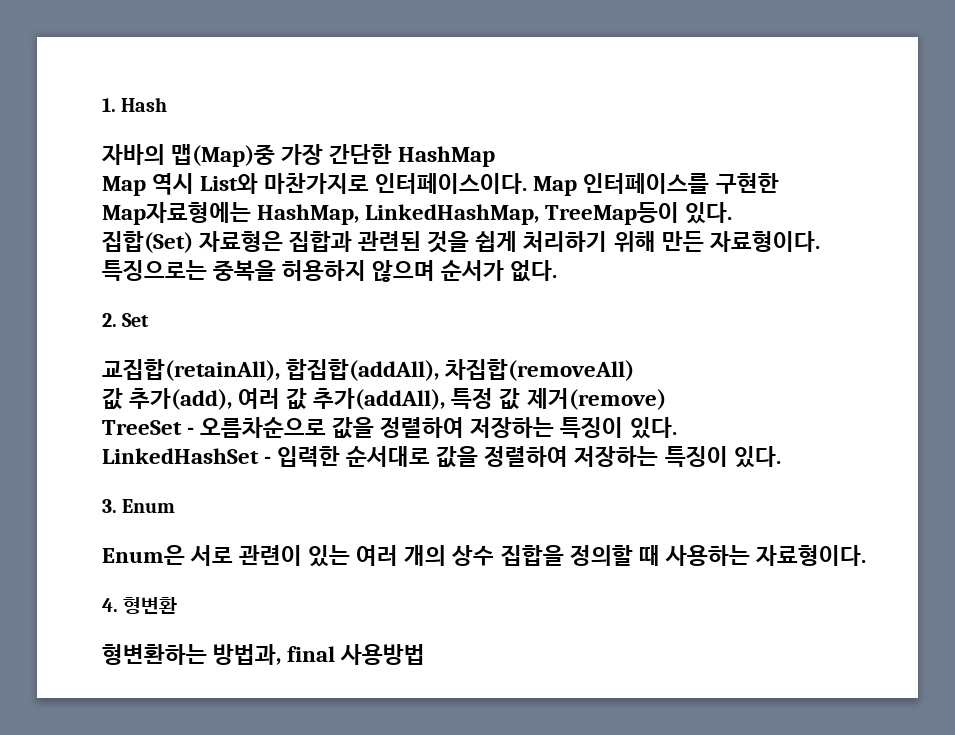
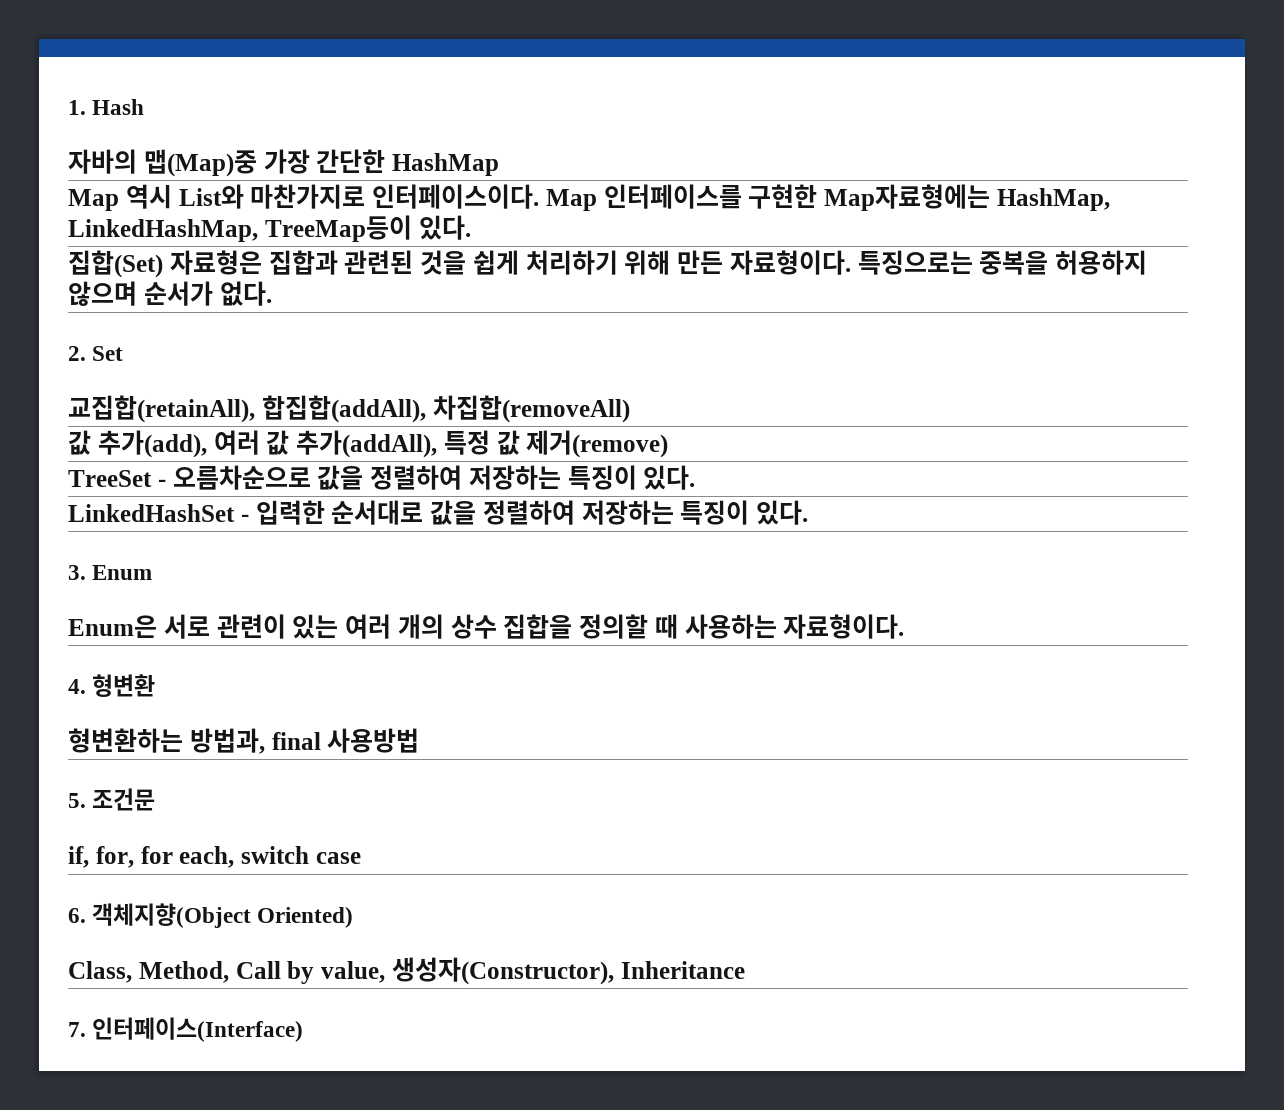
(426, 654) none -> [68,788,156,811] [68,846,361,868] [68,903,354,928] [68,957,745,985] [68,1017,304,1042] // 5. 조건문 // if, for, for each, switch case // 6. 객체지향(Object Oriented) // Class, Method, Call by value, 생성자(Constructor), Inheritance // 7. 인터페이스(Interface)

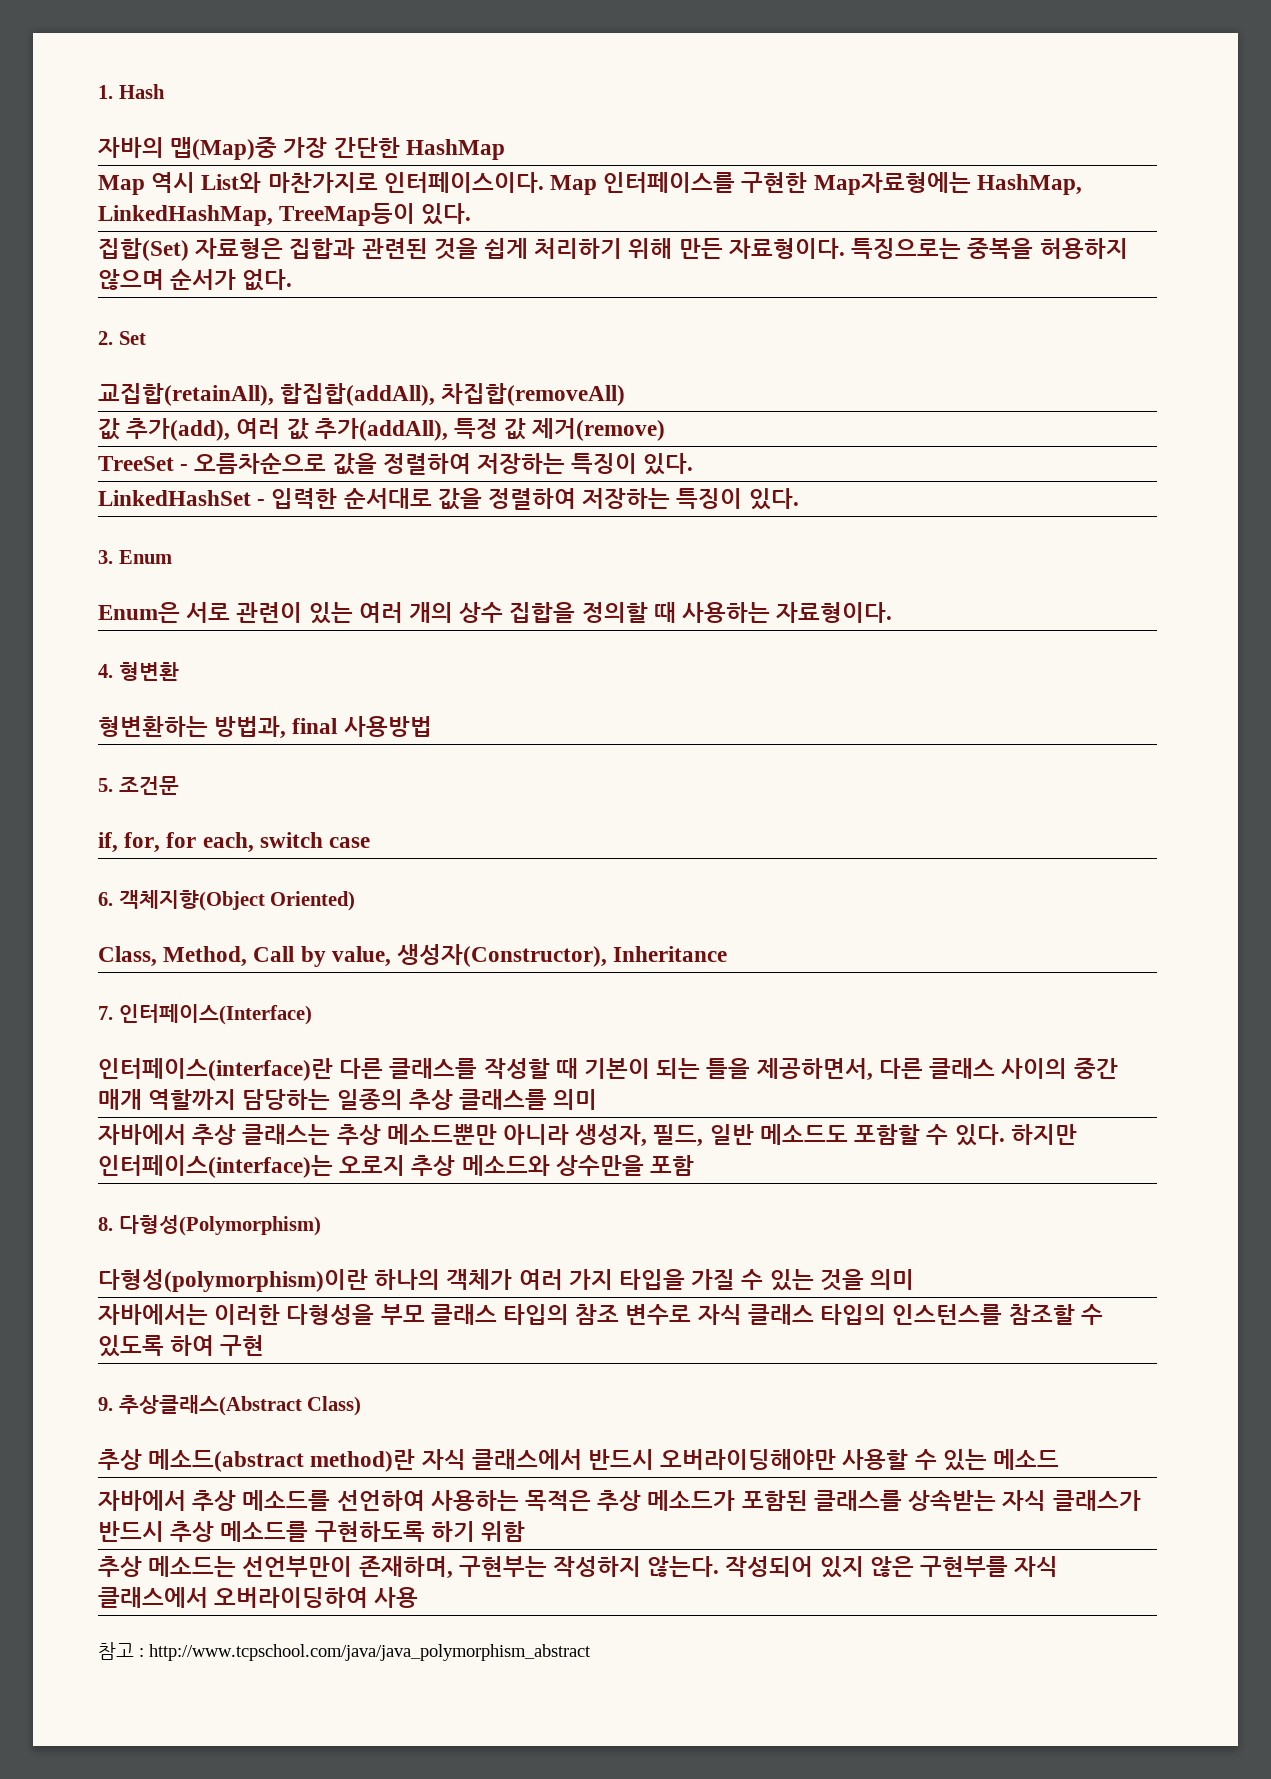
(304, 1029) none -> [98,1058,1118,1081] [98,1089,598,1110] [98,1124,1077,1147] [98,1155,695,1178] [98,1215,321,1236] [98,1269,915,1292] [98,1304,1103,1325] [98,1335,265,1357] [98,1395,362,1416] [98,1449,1060,1472] [98,1490,1141,1511] [98,1521,526,1542] [98,1556,1059,1579] [98,1587,419,1608] [98,1642,591,1661] // 인터페이스(interface)란 다른 클래스를 작성할 때 기본이 되는 틀을 제공하면서, 다른 클래스 사이의 중간 매개 역할까지 담당하는 일종의 추상 클래스를 의미 // 자바에서 추상 클래스는 추상 메소드뿐만 아니라 생성자, 필드, 일반 메소드도 포함할 수 있다. 하지만 인터페이스(interface)는 오로지 추상 메소드와 상수만을 포함 // 8. 다형성(Polymorphism) // 다형성(polymorphism)이란 하나의 객체가 여러 가지 타입을 가질 수 있는 것을 의미 // 자바에서는 이러한 다형성을 부모 클래스 타입의 참조 변수로 자식 클래스 타입의 인스턴스를 참조할 수 있도록 하여 구현 // 9. 추상클래스(Abstract Class) // 추상 메소드(abstract method)란 자식 클래스에서 반드시 오버라이딩해야만 사용할 수 있는 메소드 // 자바에서 추상 메소드를 선언하여 사용하는 목적은 추상 메소드가 포함된 클래스를 상속받는 자식 클래스가 반드시 추상 메소드를 구현하도록 하기 위함 // 추상 메소드는 선언부만이 존재하며, 구현부는 작성하지 않는다. 작성되어 있지 않은 구현부를 자식 클래스에서 오버라이딩하여 사용 // 참고 : http://www.tcpschool.com/java/java_polymorphism_abstract

